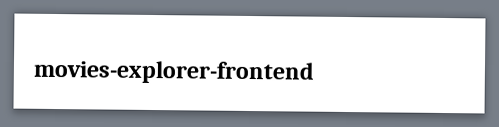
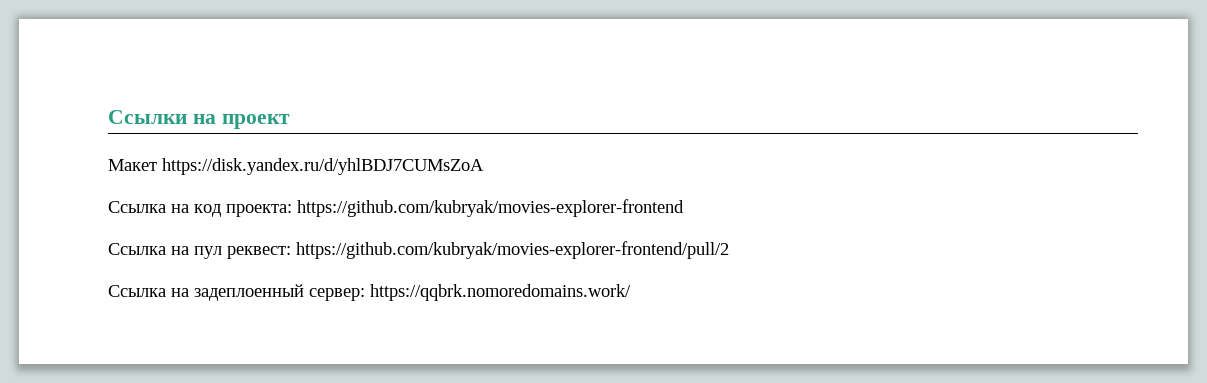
[33,59,315,85] movies-explorer-frontend -> [108,110,290,129] [108,158,484,175] [108,199,684,217] [108,241,729,259] [108,284,631,301] Ссылки на проект // Макет https://disk.yandex.ru/d/yhlBDJ7CUMsZoA // Ссылка на код проекта: https://github.com/kubryak/movies-explorer-frontend // Ссылка на пул реквест: https://github.com/kubryak/movies-explorer-frontend/pull/2 // Ссылка на задеплоенный сервер: https://qqbrk.nomoredomains.work/

